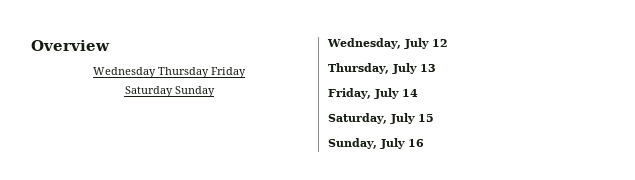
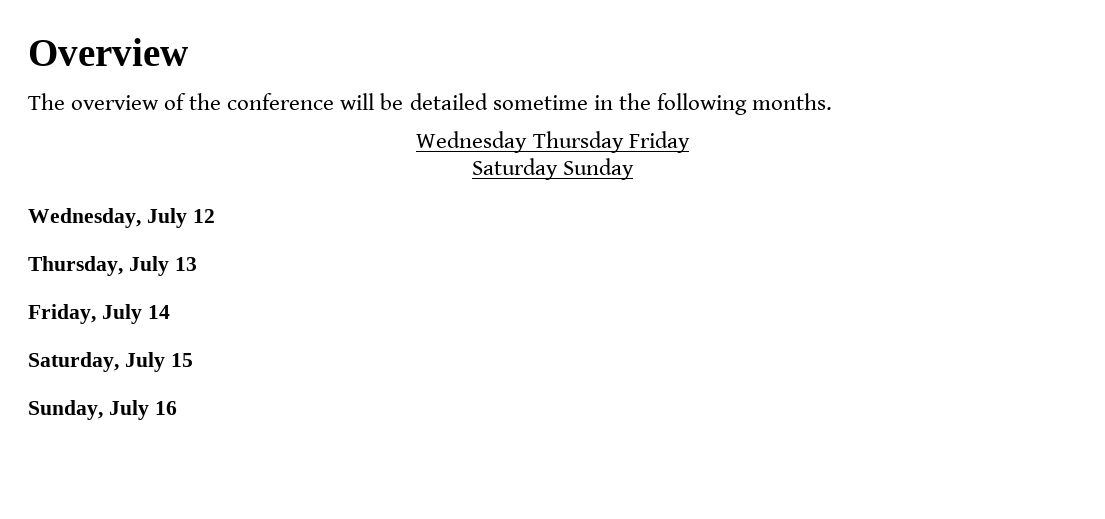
(110, 45) none -> [28,93,832,115] // The overview of the conference will be detailed sometime in the following months.

